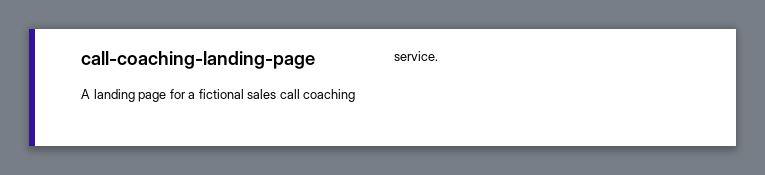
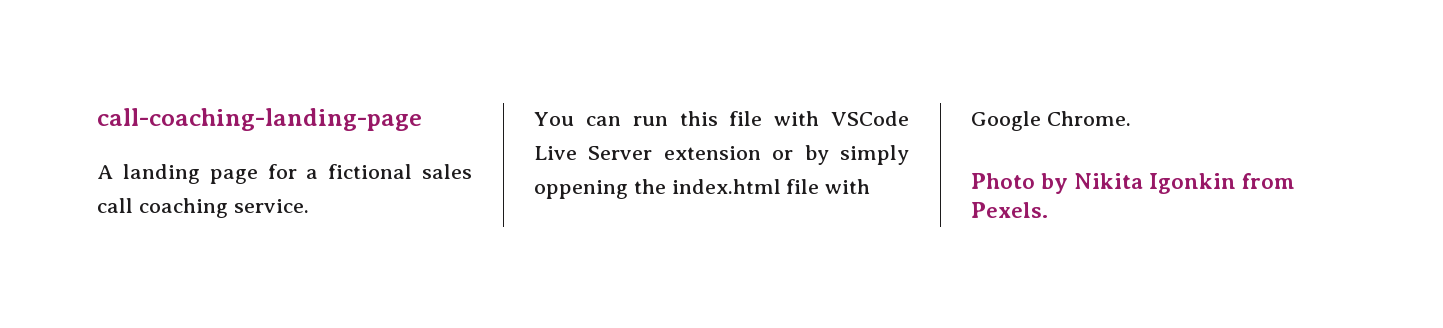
(438, 56) none -> [534,111,909,126] [534,145,909,165] [534,179,871,199] [971,111,1131,131] [971,173,1296,194] [971,202,1048,218] // You can run this file with VSCode Live Server extension or by simply oppening the index.html file with Google Chrome. // Photo by Nikita Igonkin from Pexels.

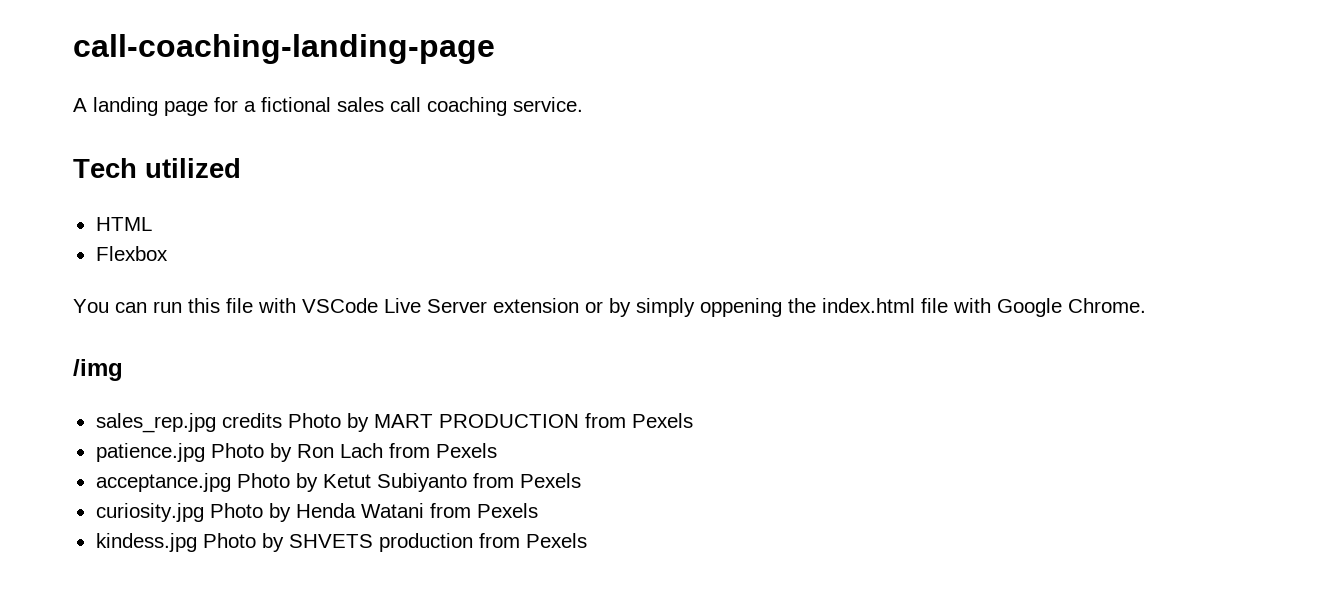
(309, 206) none -> [73,158,241,178] [95,217,152,231] [95,246,168,261] // Tech utilized // HTML // Flexbox
[971,173,1296,194] [971,202,1048,218] Photo by Nikita Igonkin from Pexels. -> [73,359,123,381] [95,413,693,433] [95,443,497,462] [95,473,581,492] [95,503,538,522] [95,533,587,552] /img // sales_rep.jpg credits Photo by MART PRODUCTION from Pexels // patience.jpg Photo by Ron Lach from Pexels // acceptance.jpg Photo by Ketut Subiyanto from Pexels // curiosity.jpg Photo by Henda Watani from Pexels // kindess.jpg Photo by SHVETS production from Pexels

